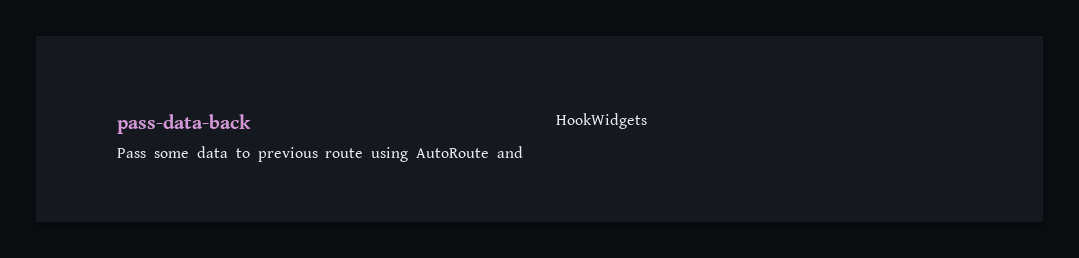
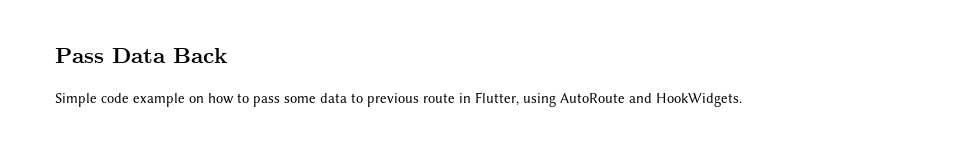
[117,114,251,134] [117,148,146,158] pass-data-back // Pass -> [55,48,227,63] [55,93,280,107] Pass Data Back // Simple code example on how to pass
(364, 153) none -> [459,92,519,106] in Flutter,
[556,113,647,129] HookWidgets -> [656,93,742,107] HookWidgets.

